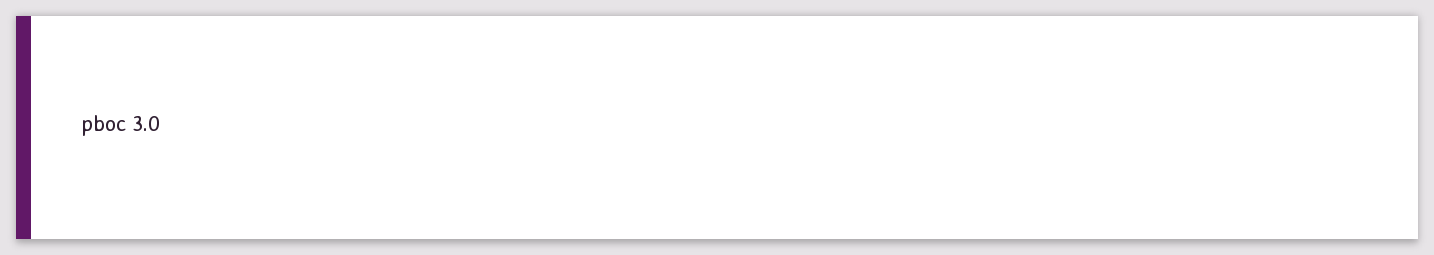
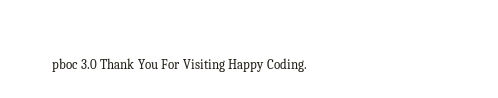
(160, 123) none -> [100,58,307,72] Thank You For Visiting Happy Coding.

